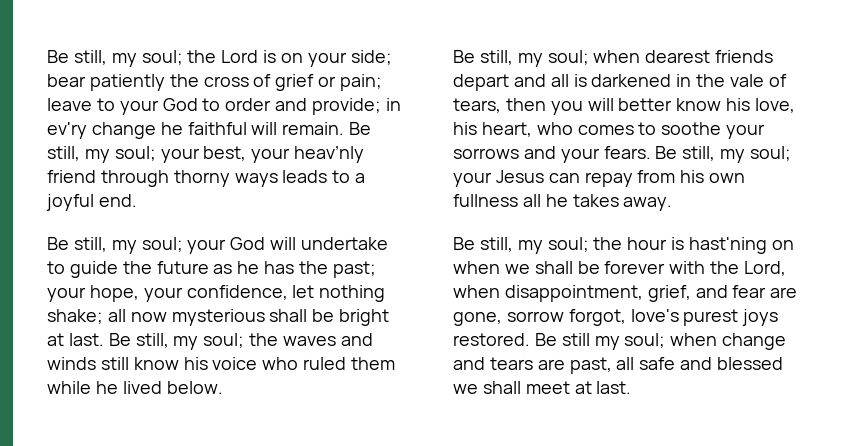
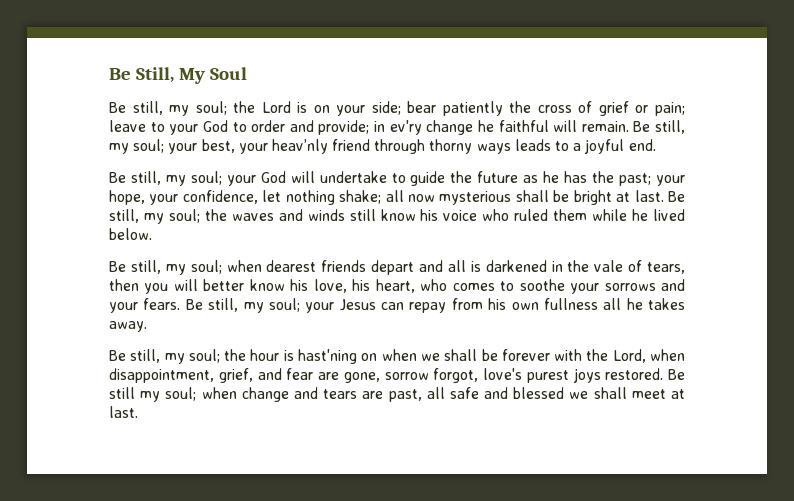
[47,50,69,63] Be -> [109,67,248,84] [109,102,126,113] Be Still, My Soul // Be

